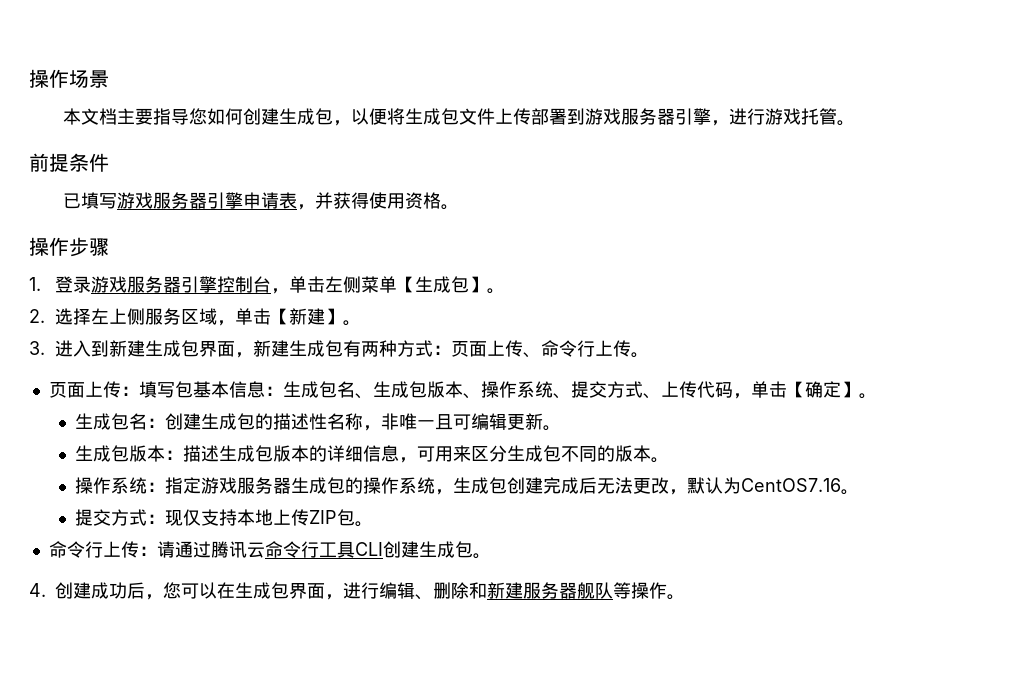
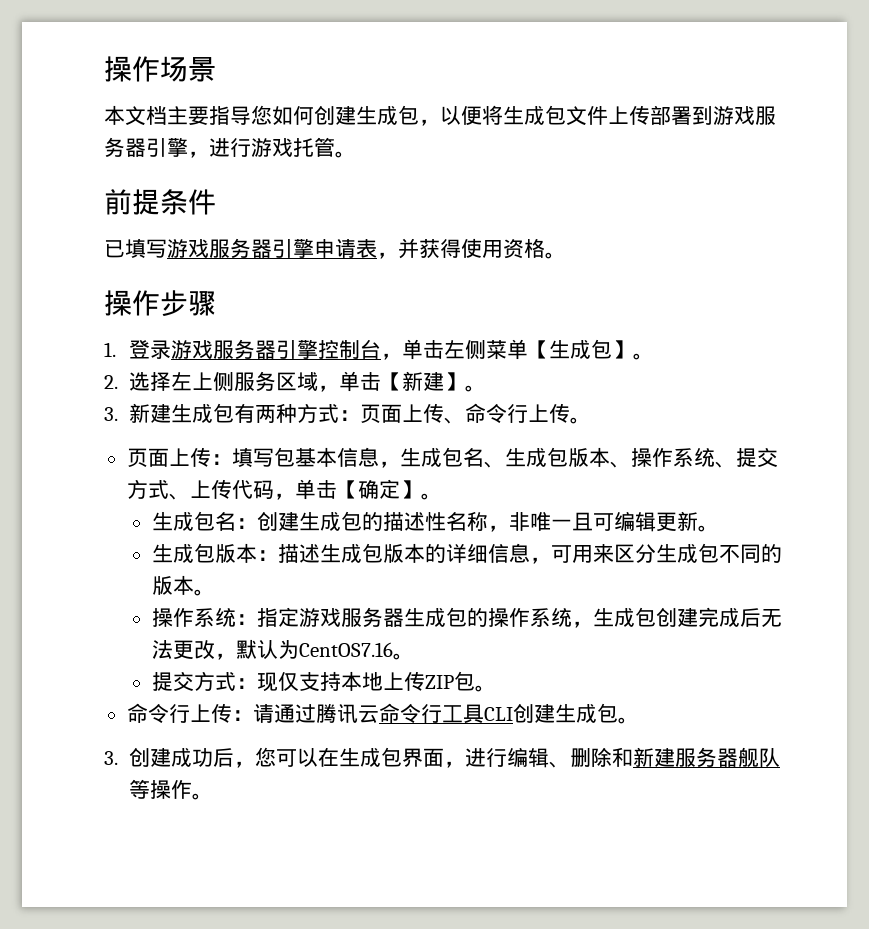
[55,340,254,358] 进入到新建生成包界面， -> (118, 414) none
[264,386,283,396] ： -> [378,461,400,468] ，
[29,583,46,597] 4. -> [104,751,118,765] 3.

